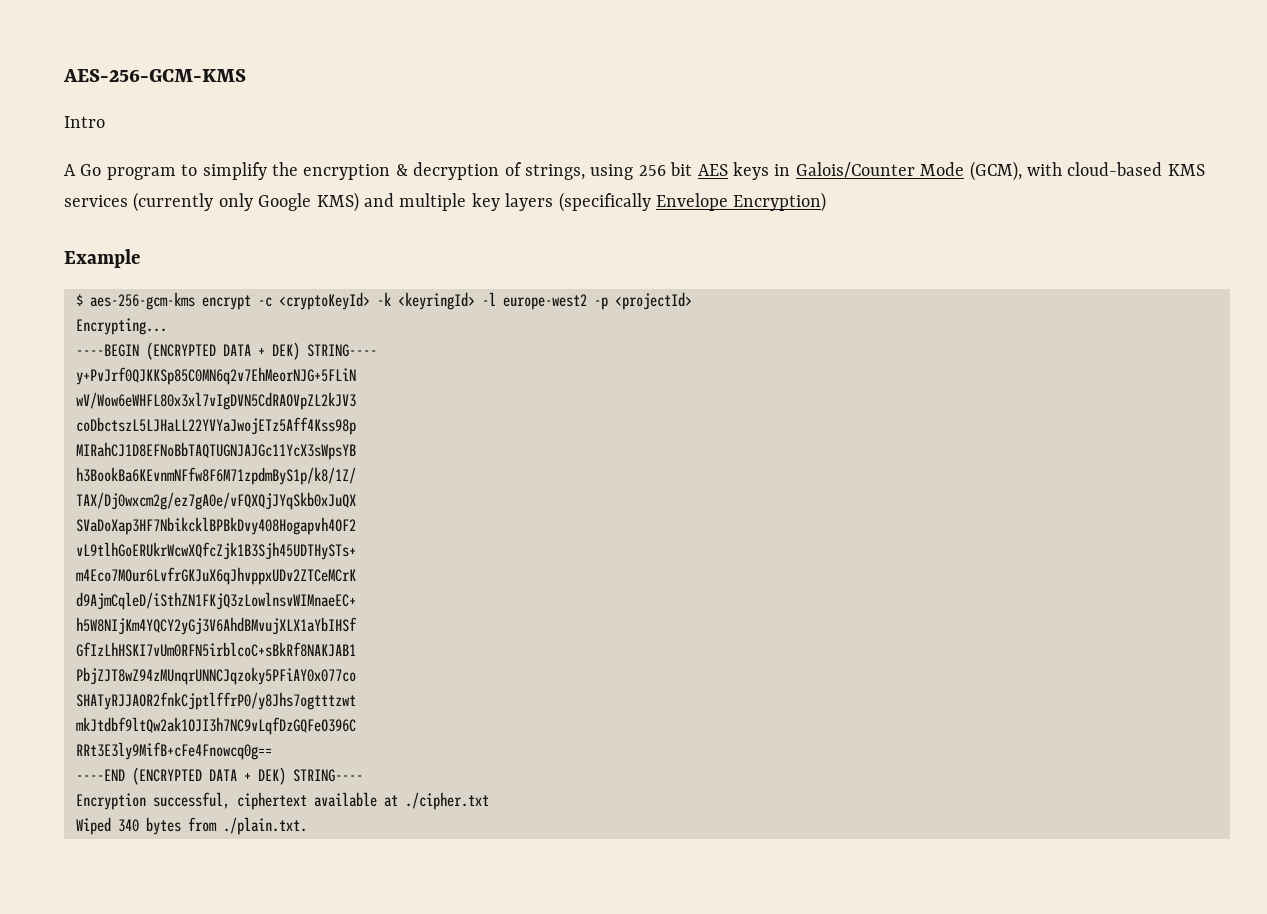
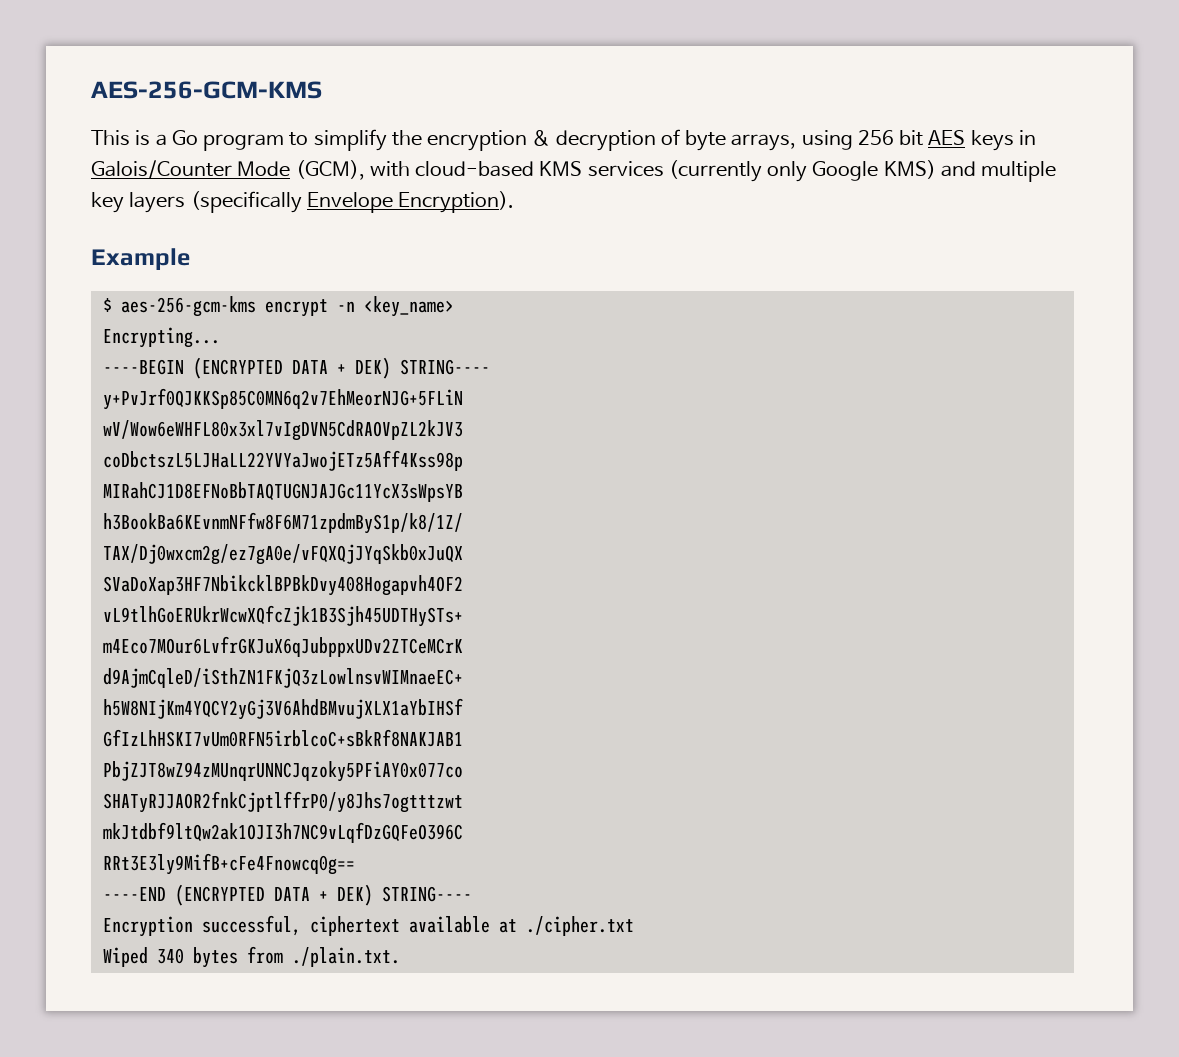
[64,116,105,128] [64,164,76,176] Intro // A -> [91,130,167,146] This is a
[524,164,585,180] strings, -> [685,130,797,151] byte arrays,
[733,192,827,212] Encryption) -> [398,191,515,213] Encryption).
[258,292,692,310] -c <cryptoKeyId> -k <keyringId> -l europe-west2 -p <projectId> -> [336,296,454,317] -n <key_name>
[76,567,356,585] m4Eco7MOur6LvfrGKJuX6qJhvppxUDv2ZTCeMCrK -> [102,636,463,657] m4Eco7MOur6LvfrGKJuX6qJubppxUDv2ZTCeMCrK

